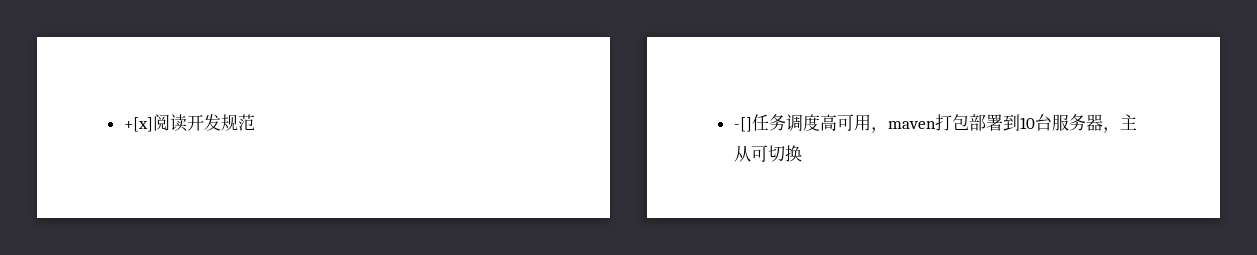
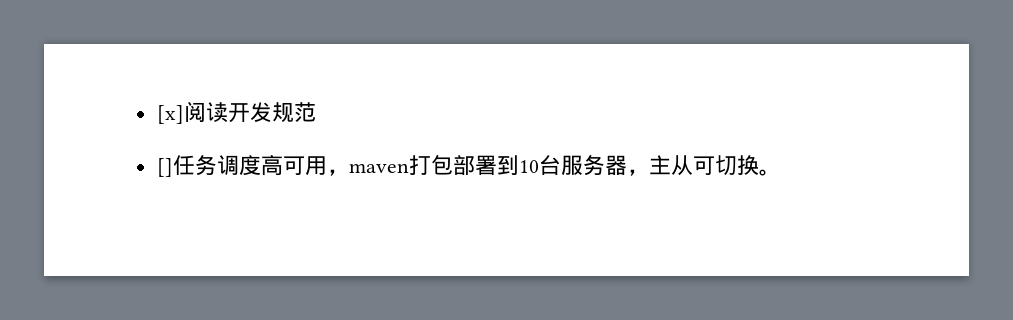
[123,117,153,132] +[x] -> [156,105,184,124] [x]
[733,117,752,132] -[] -> [156,158,173,177] []
(802, 153) none -> [758,169,781,176] 。

